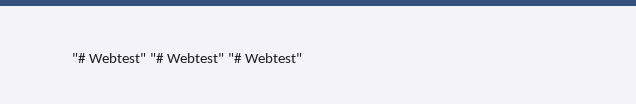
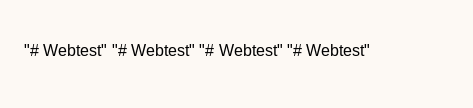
[72,53,302,63] "# Webtest" "# Webtest" "# Webtest" -> [24,44,371,56] "# Webtest" "# Webtest" "# Webtest" "# Webtest"

